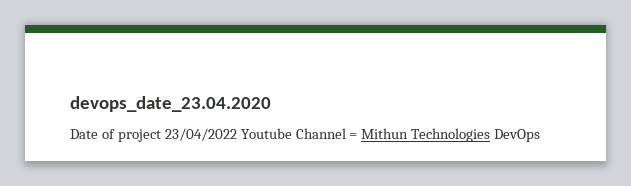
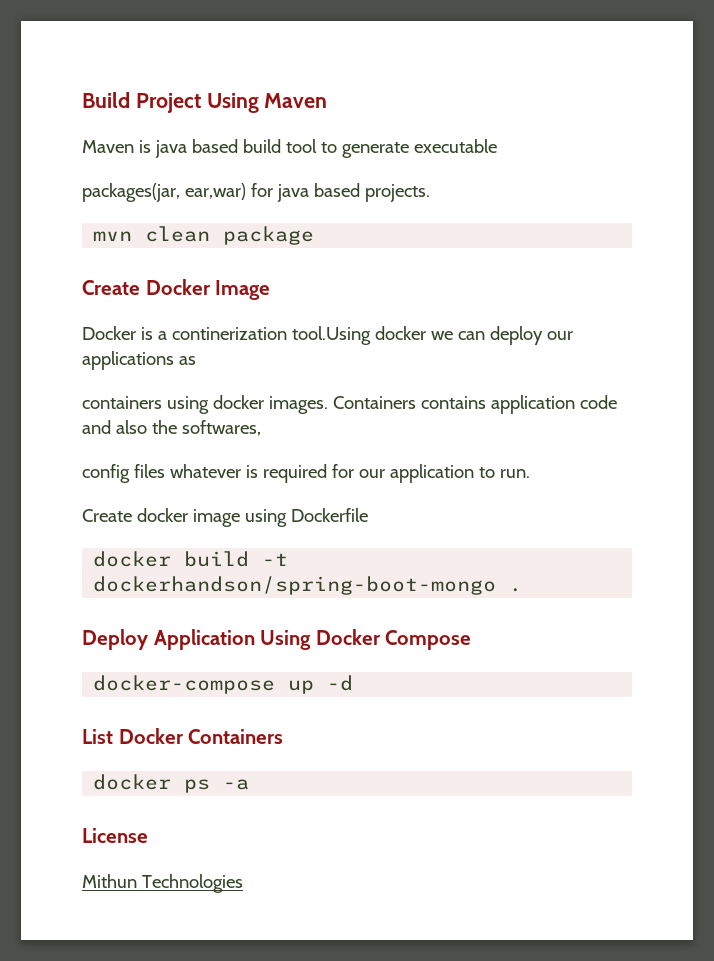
[70,96,271,112] [70,128,358,142] devops_date_23.04.2020 // Date of project 23/04/2022 Youtube Channel = -> [82,92,328,113] [82,139,497,158] [82,183,430,202] [93,226,315,245] [82,279,271,300] [82,326,573,345] [82,351,196,370] [82,395,617,414] [82,420,261,436] [82,464,530,483] [82,508,368,527] [93,551,289,567] [93,576,523,595] [82,629,472,650] [93,675,354,694] [82,728,284,744] [93,774,250,793] [82,828,148,843] Build Project Using Maven // Maven is java based build tool to generate executable // packages(jar, ear,war) for java based projects. // mvn clean package // Create Docker Image // Docker is a continerization tool.Using docker we can deploy our applications as // containers using docker images. Containers contains application code and also the softwares, // config files whatever is required for our application to run. // Create docker image using Dockerfile // docker build -t dockerhandson/spring-boot-mongo . // Deploy Application Using Docker Compose // docker-compose up -d // List Docker Containers // docker ps -a // License //
[494,129,541,142] DevOps -> (243, 883) none

